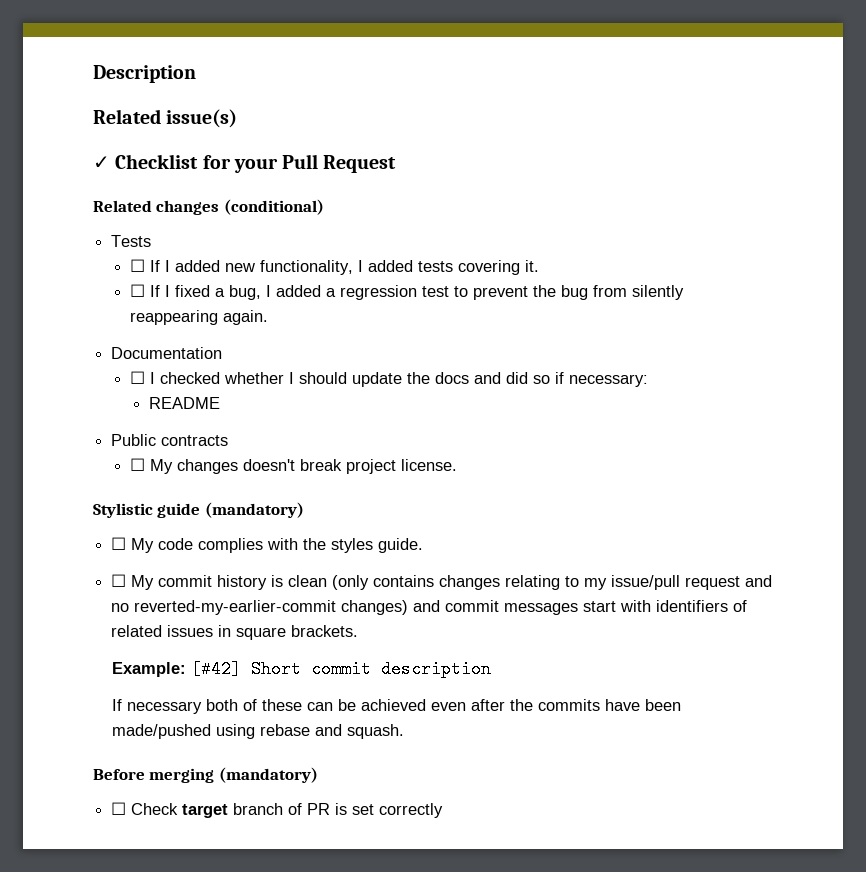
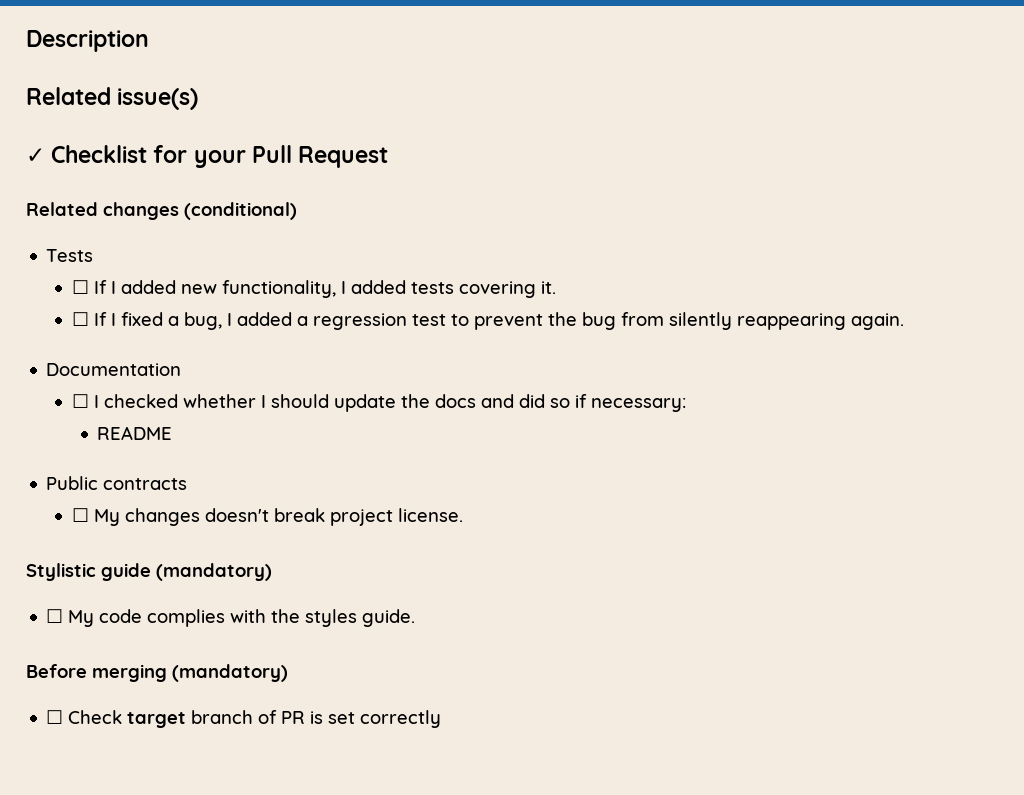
[111,574,773,590] [111,600,748,615] [111,625,359,640] [111,660,491,678] [111,699,681,714] [111,724,404,739] // ☐ My commit history is clean (only contains changes relating to my issue/pull request and no reverted-my-earlier-commit changes) and commit messages start with identifiers of related issues in square brackets. // Example: [#42] Short commit description // If necessary both of these can be achieved even after the commits have been made/pushed using rebase and squash. -> (416, 618) none

